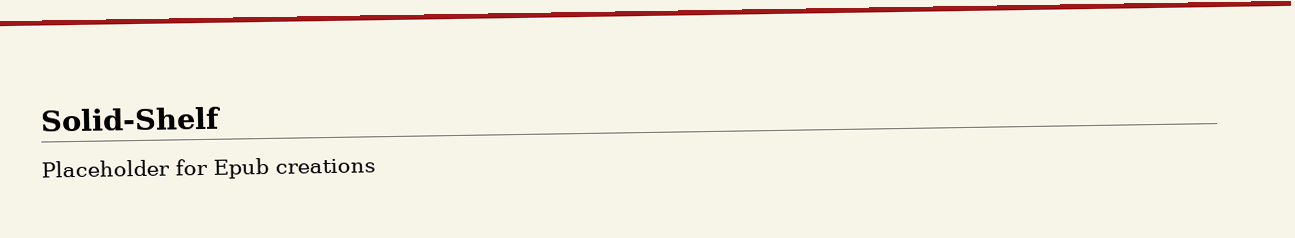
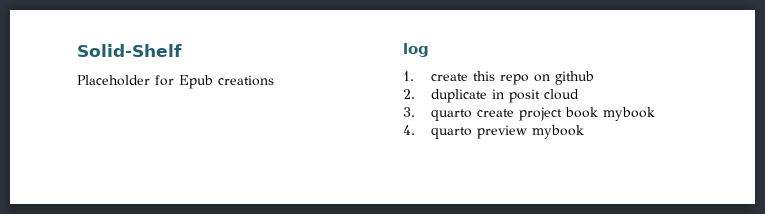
(376, 166) none -> [403,43,429,57] [403,71,594,85] [403,89,579,103] [403,107,655,121] [403,125,584,139] // log // 1. create this repo on github // 2. duplicate in posit cloud // 3. quarto create project book mybook // 4. quarto preview mybook

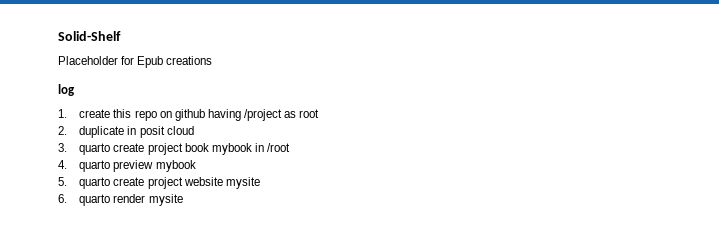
(594, 78) none -> [207,109,320,121] having /project as root
(655, 114) none -> [254,143,290,152] in /root
(584, 132) none -> [58,177,260,189] [58,194,183,206] // 5. quarto create project website mysite // 6. quarto render mysite

